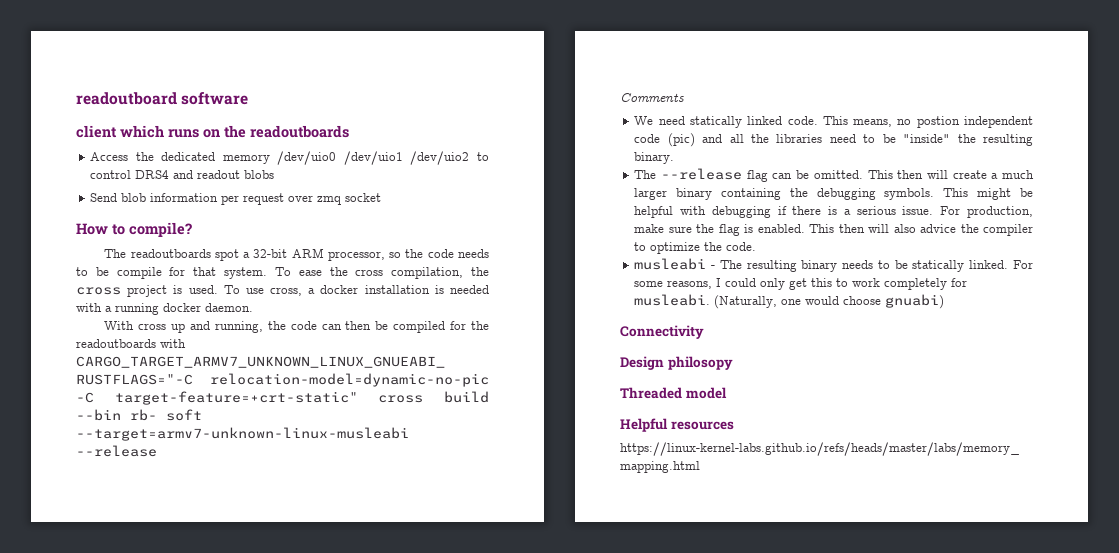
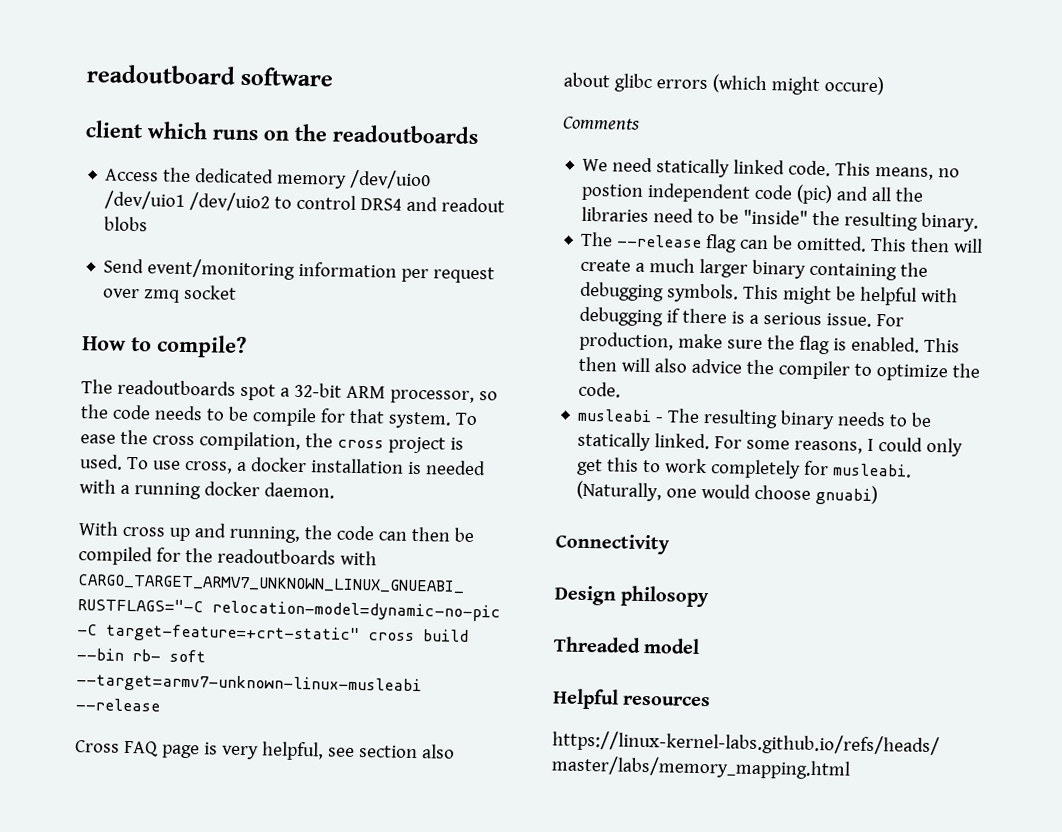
[121,193,147,202] blob -> [147,258,296,280] event/monitoring
(157, 451) none -> [75,740,455,761] [563,72,884,96] // Cross FAQ page is very helpful, see section also about glibc errors (which might occure)

